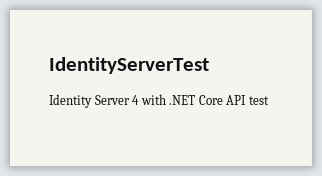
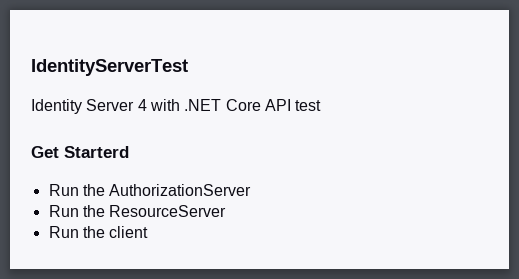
(269, 100) none -> [31,146,129,158] [48,184,252,196] [48,205,227,217] [48,226,149,238] // Get Starterd // Run the AuthorizationServer // Run the ResourceServer // Run the client

